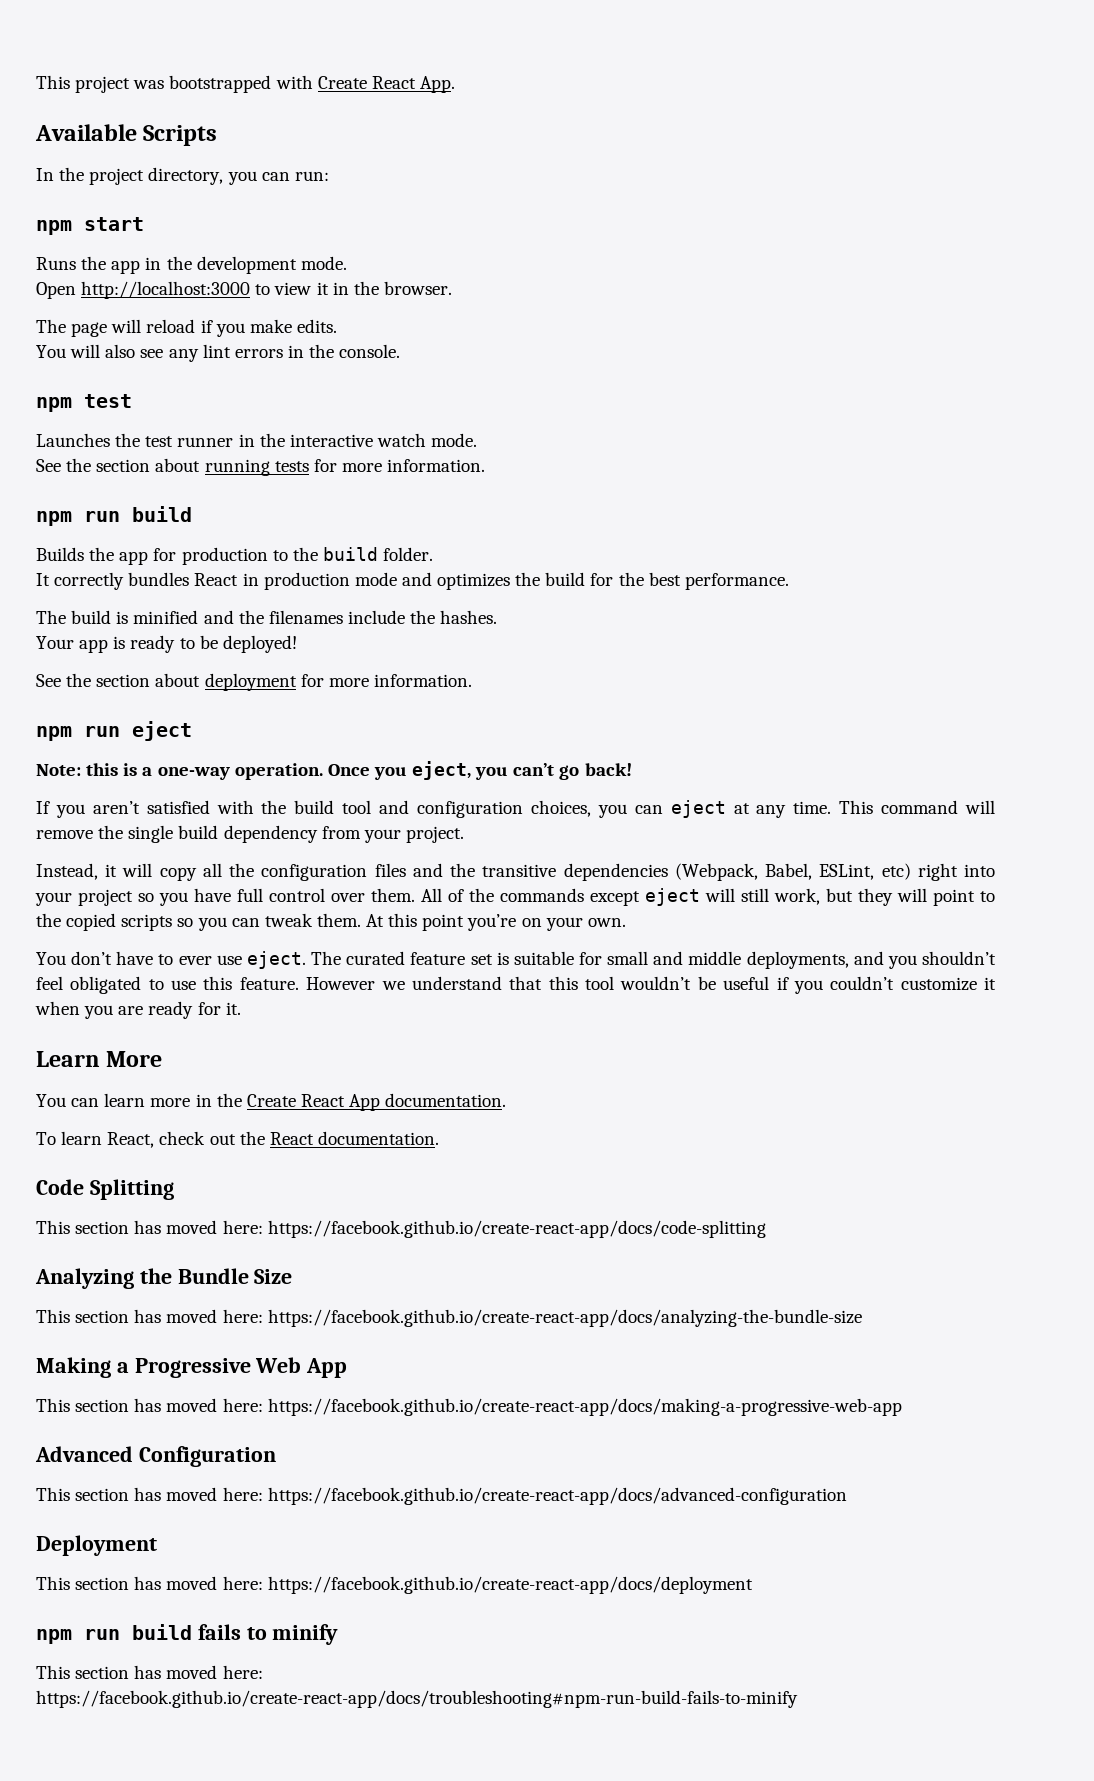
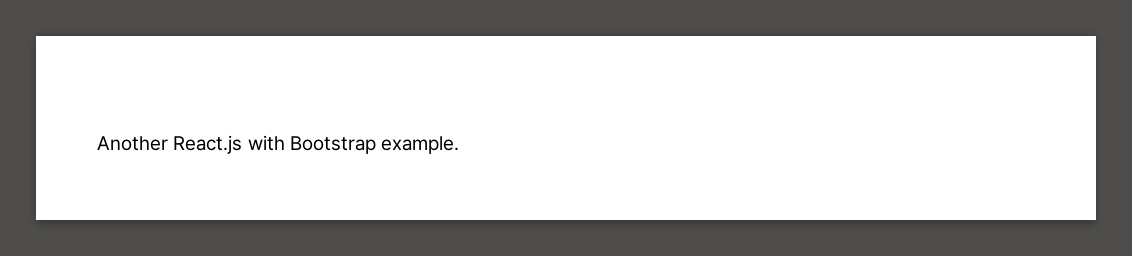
[36,75,455,93] [35,124,218,146] [36,167,329,185] [36,217,144,235] [36,256,347,274] [36,281,452,299] [36,319,337,337] [36,344,401,362] [36,394,132,412] [36,433,478,447] [36,458,486,476] [36,506,192,526] [36,547,434,565] [36,572,789,590] [36,610,498,624] [36,635,297,653] [36,673,472,691] [36,721,192,741] [36,761,632,780] [36,800,996,818] [36,825,464,843] [36,863,996,881] [35,888,995,906] [36,913,626,931] [36,951,996,969] [36,976,996,994] [35,1001,241,1019] [36,1051,163,1067] [36,1093,507,1111] [36,1131,439,1148] [36,1179,174,1200] [36,1220,766,1238] [35,1268,293,1289] [36,1309,862,1327] [36,1357,348,1378] [36,1398,902,1416] [35,1446,276,1467] [36,1487,847,1505] [36,1535,157,1556] [36,1576,753,1594] [36,1624,339,1645] [36,1665,263,1679] [36,1690,798,1708] This project was bootstrapped with Create React App. // Available Scripts // In the project directory, you can run: // npm start // Runs the app in the development mode. // Open http://localhost:3000 to view it in the browser. // The page will reload if you make edits. // You will also see any lint errors in the console. // npm test // Launches the test runner in the interactive watch mode. // See the section about running tests for more information. // npm run build // Builds the app for production to the build folder. // It correctly bundles React in production mode and optimizes the build for the best performance. // The build is minified and the filenames include the hashes. // Your app is ready to be deployed! // See the section about deployment for more information. // npm run eject // Note: this is a one-way operation. Once you eject, you can’t go back! // If you aren’t satisfied with the build tool and configuration choices, you can eject at any time. This command will remove the single build dependency from your project. // Instead, it will copy all the configuration files and the transitive dependencies (Webpack, Babel, ESLint, etc) right into your project so you have full control over them. All of the commands except eject will still work, but they will point to the copied scripts so you can tweak them. At this point you’re on your own. // You don’t have to ever use eject. The curated feature set is suitable for small and middle deployments, and you shouldn’t feel obligated to use this feature. However we understand that this tool wouldn’t be useful if you couldn’t customize it when you are ready for it. // Learn More // You can learn more in the Create React App documentation. // To learn React, check out the React documentation. // Code Splitting // This section has moved here: https://facebook.github.io/create-react-app/docs/code-splitting // Analyzing the Bundle Size // This section has moved here: https://facebook.github.io/create-react-app/docs/analyzing-the-bundle-size // Making a Progressive Web App // This section has moved here: https://facebook.github.io/create-react-app/docs/making-a-progressive-web-app // Advanced Configuration // This section has moved here: https://facebook.github.io/create-react-app/docs/advanced-configuration // Deployment // This section has moved here: https://facebook.github.io/create-react-app/docs/deployment // npm run build fails to minify // This section has moved here: https://facebook.github.io/create-react-app/docs/troubleshooting#npm-run-build-fails-to-minify -> [97,135,460,154] Another React.js with Bootstrap example.

